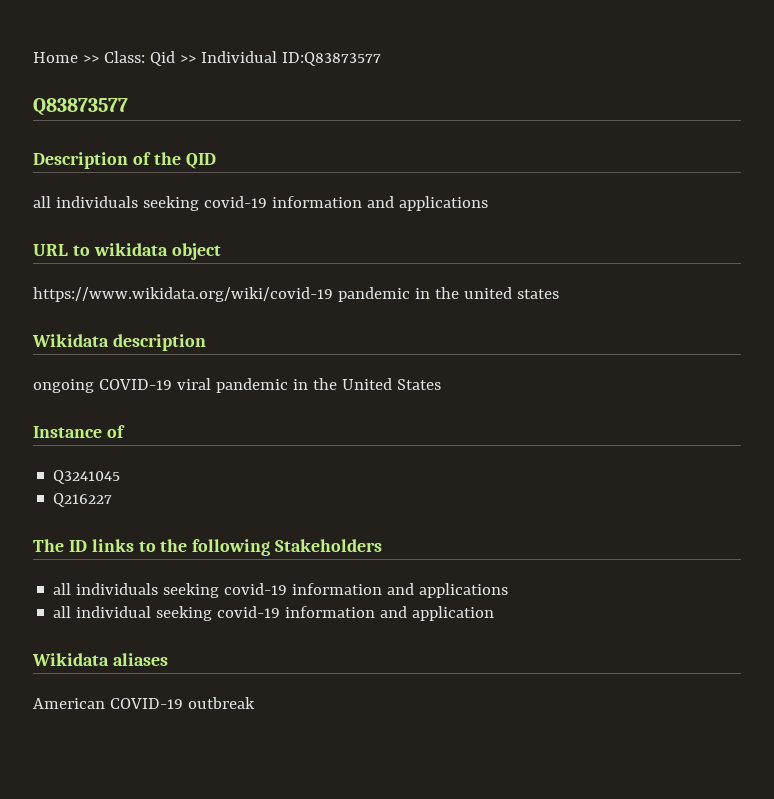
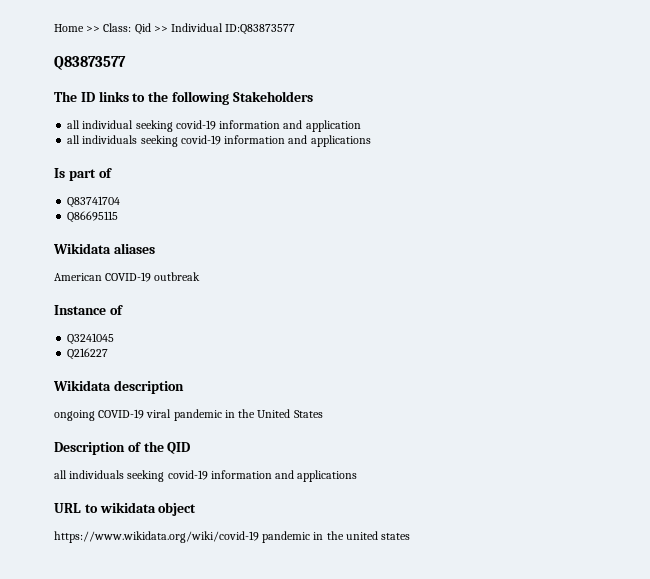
(128, 107) none -> [54,91,313,105] [67,120,361,132] [67,135,371,147] [54,168,112,181] [67,196,121,208] [67,211,119,223] [53,243,155,254] [54,272,201,282] [54,305,123,315] [67,333,115,345] [67,348,109,360] [53,380,184,394] [54,409,323,421] // The ID links to the following Stakeholders // all individual seeking covid-19 information and application // all individuals seeking covid-19 information and applications // Is part of // Q83741704 // Q86695115 // Wikidata aliases // American COVID-19 outbreak // Instance of // Q3241045 // Q216227 // Wikidata description // ongoing COVID-19 viral pandemic in the United States
[32,334,206,351] [33,378,441,393] [33,425,125,438] [53,470,121,484] [53,493,113,507] [33,539,383,556] [53,583,509,598] [53,606,495,621] [32,653,168,666] [33,697,255,709] // Wikidata description // ongoing COVID-19 viral pandemic in the United States // Instance of // Q3241045 // Q216227 // The ID links to the following Stakeholders // all individuals seeking covid-19 information and applications // all individual seeking covid-19 information and application // Wikidata aliases // American COVID-19 outbreak -> (411, 536) none

